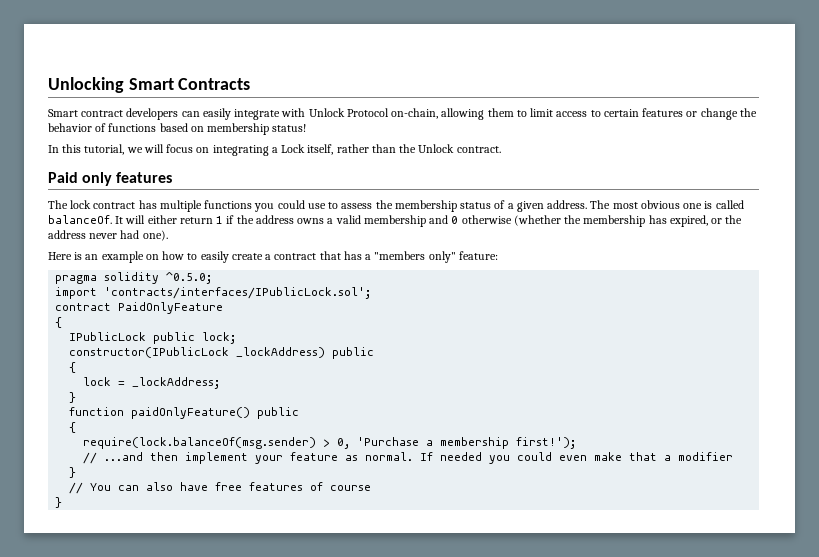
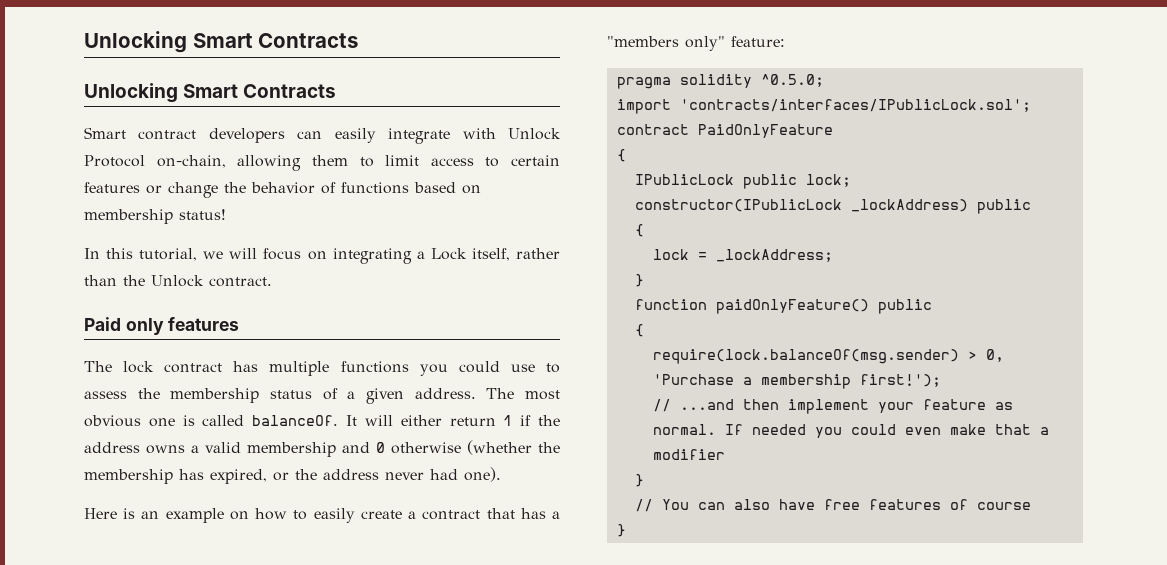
[48,77,251,93] Unlocking Smart Contracts -> [84,31,359,53] [84,83,337,103] Unlocking Smart Contracts // Unlocking Smart Contracts

